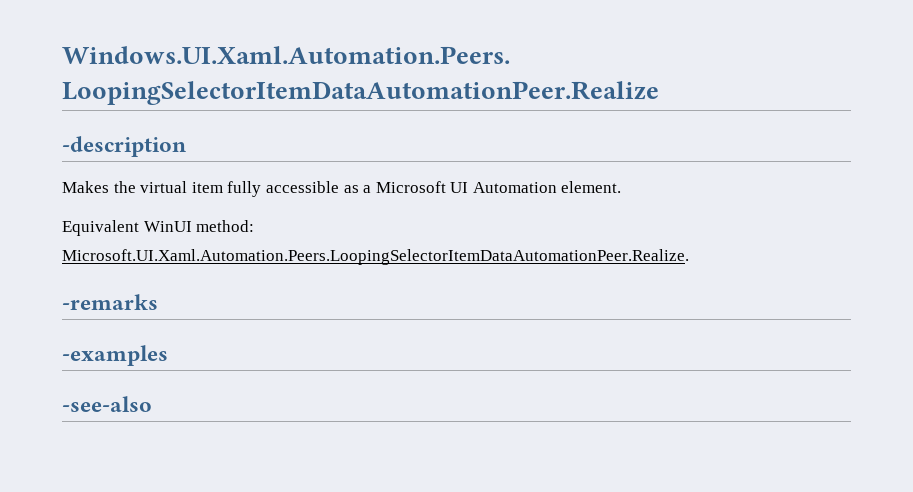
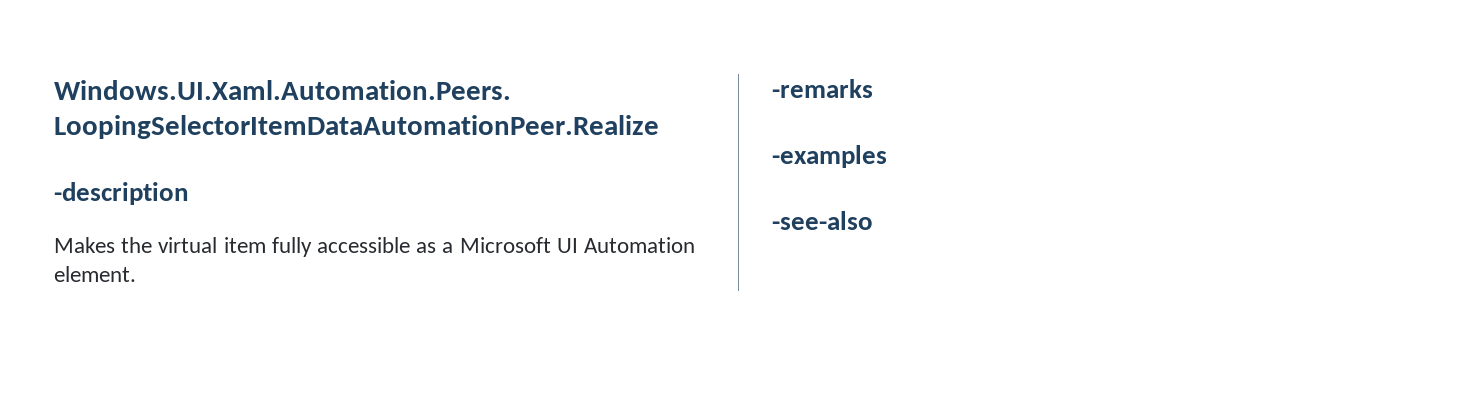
[62,220,255,236] [62,249,689,265] // Equivalent WinUI method: Microsoft.UI.Xaml.Automation.Peers.LoopingSelectorItemDataAutomationPeer.Realize. -> (136, 274) none

